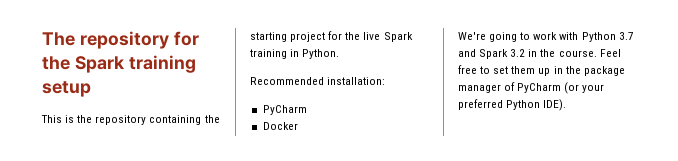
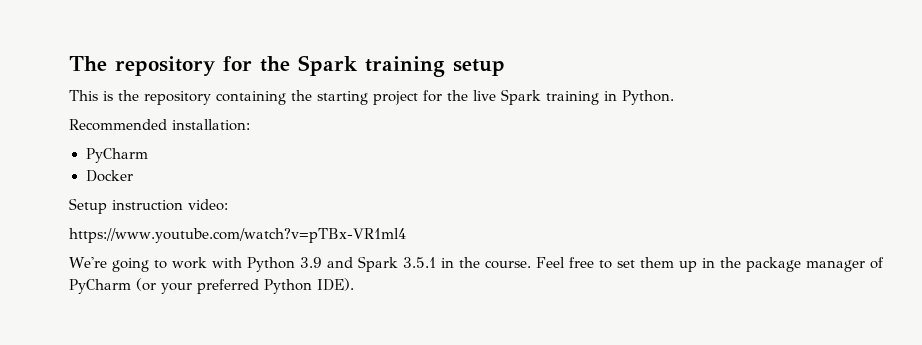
(298, 126) none -> [69,198,228,214] [69,228,406,243] // Setup instruction video: // https://www.youtube.com/watch?v=pTBx-VR1ml4
[618,32,634,40] 3.7 -> [299,257,322,268] 3.9
[510,49,526,57] 3.2 -> [402,257,436,268] 3.5.1

